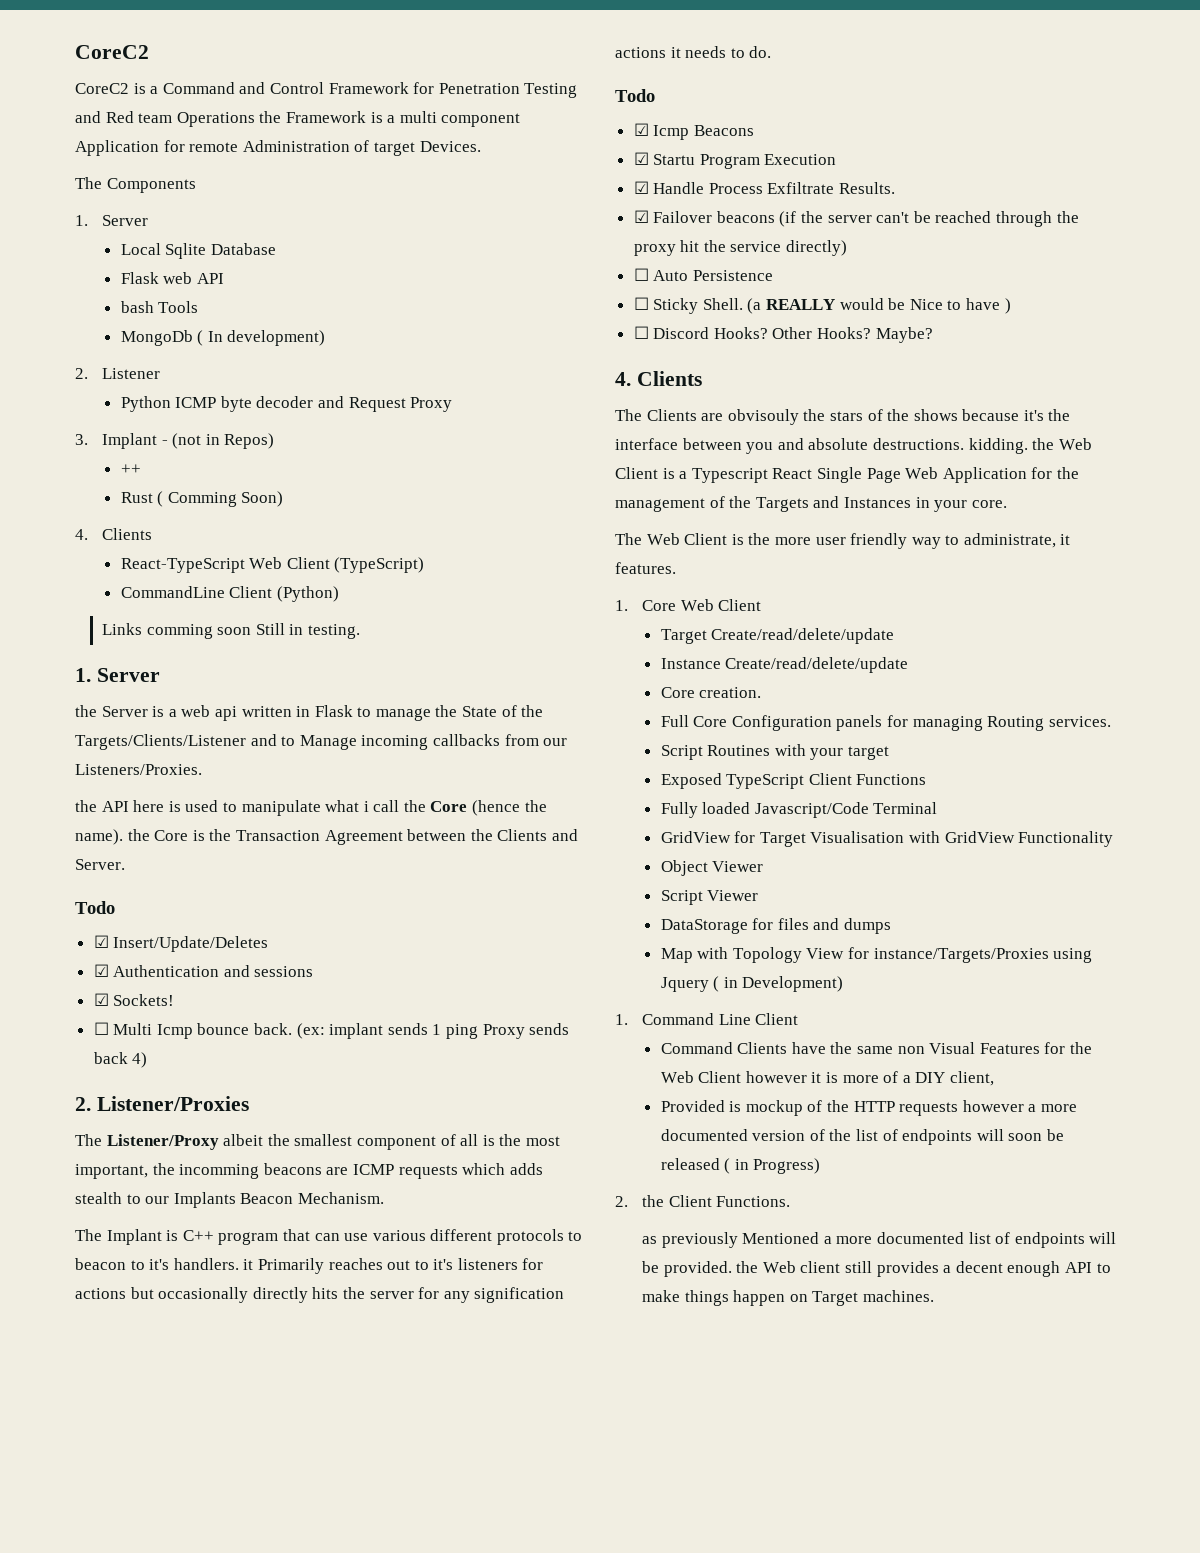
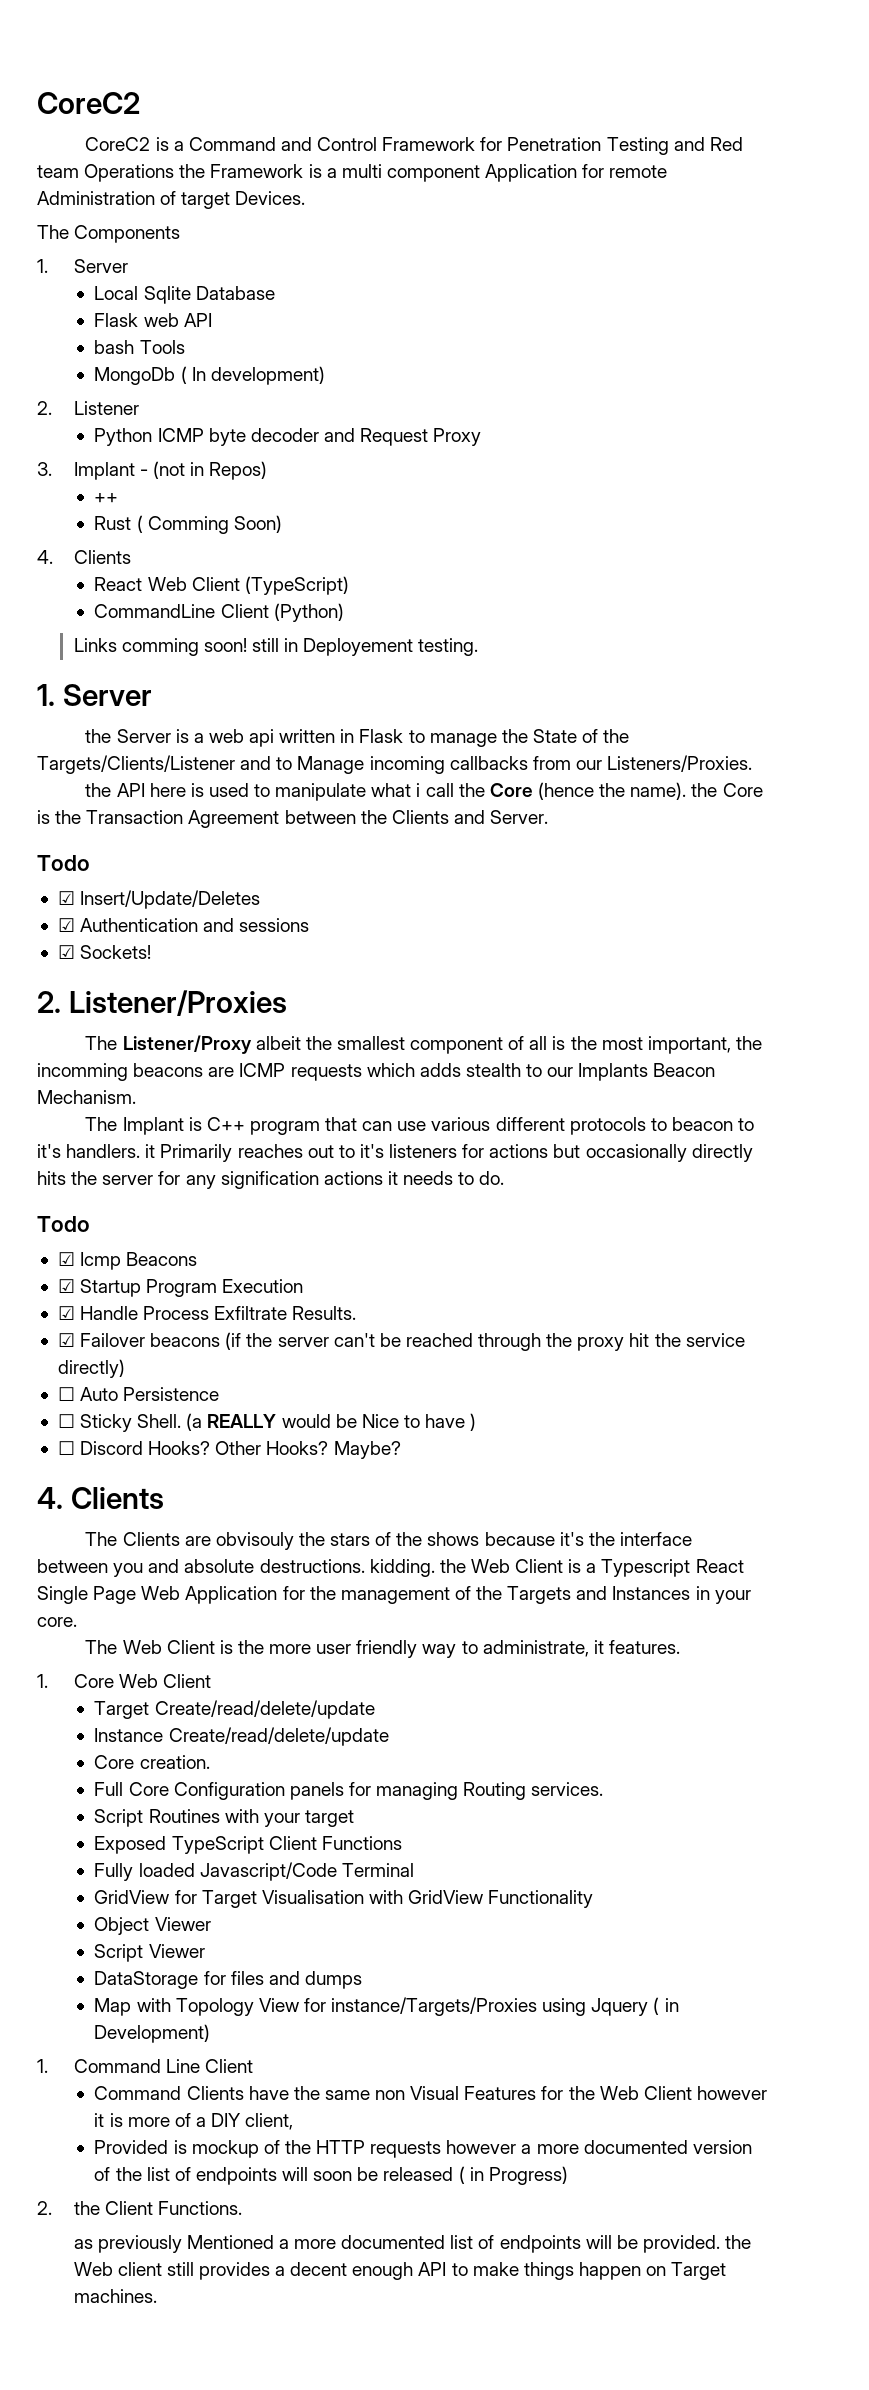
[120,558,245,573] React-TypeScript -> [94,577,143,591] React
[217,623,304,635] soon Still in -> [203,638,414,656] soon! still in Deployement
[93,1022,570,1039] [93,1052,148,1068] // ☐ Multi Icmp bounce back. (ex: implant sends 1 ping Proxy sends back 4) -> (152, 952) none
[653,154,696,165] Startu -> [80,1279,142,1297] Startup

